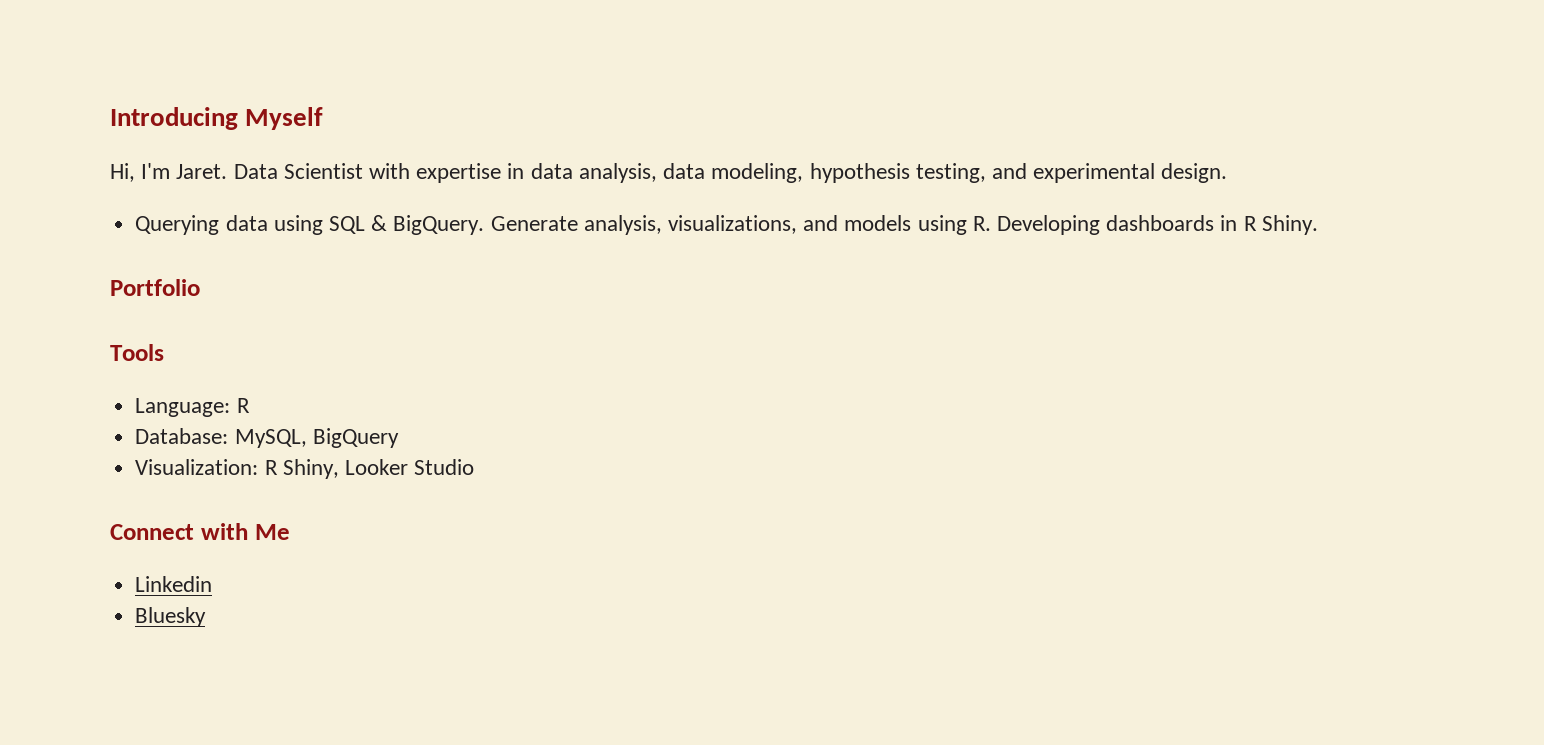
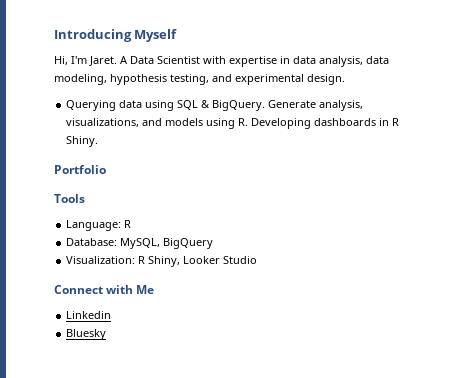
(228, 171) none -> [120,56,128,64] A

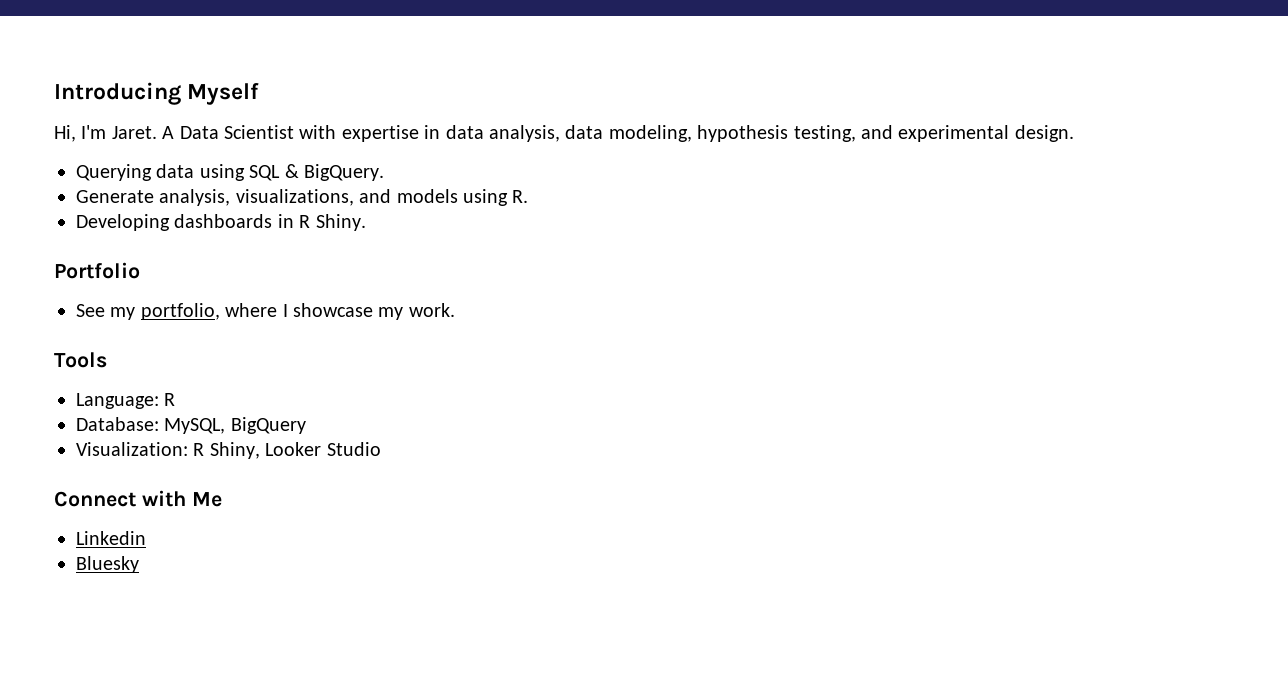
(266, 105) none -> (384, 172) //
(249, 122) none -> (529, 196) //
(106, 169) none -> [76,303,455,320] // See my portfolio, where I showcase my work.

